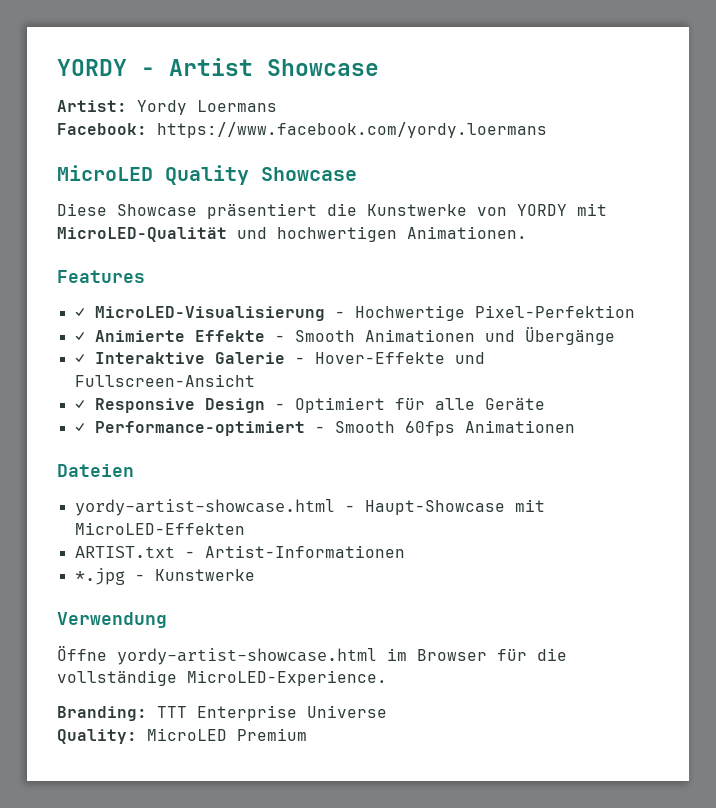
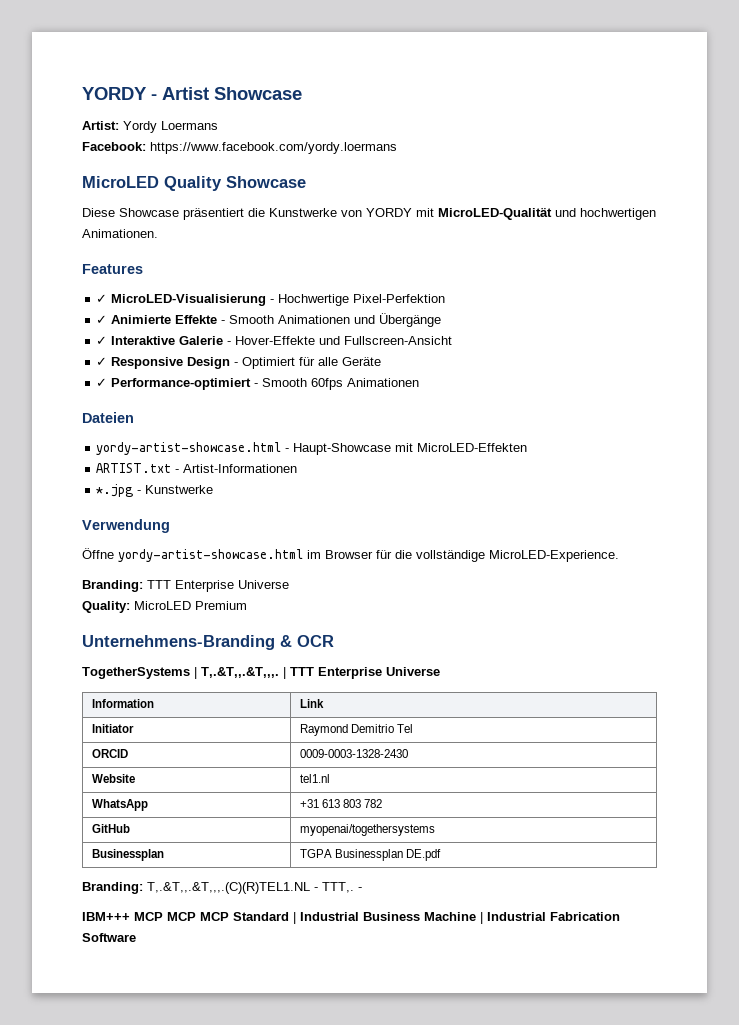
(307, 734) none -> [82,635,334,650] [82,667,440,679] [92,699,155,708] [300,699,325,708] [92,724,135,733] [300,724,414,736] [92,749,129,758] [300,749,409,758] [92,774,136,783] [300,774,331,783] [92,799,149,811] [300,799,383,808] [92,824,131,833] [300,824,436,836] [92,849,165,861] [300,849,442,861] [82,882,362,894] [82,912,620,924] [82,933,136,942] // Unternehmens-Branding & OCR // TogetherSystems | T,.&T,,.&T,,,. | TTT Enterprise Universe // Information | Link // Initiator | Raymond Demitrio Tel // ORCID | 0009-0003-1328-2430 // Website | tel1.nl // WhatsApp | +31 613 803 782 // GitHub | myopenai/togethersystems // Businessplan | TGPA Businessplan DE.pdf // Branding: T,.&T,,.&T,,,.(C)(R)TEL1.NL - TTT,. - // IBM+++ MCP MCP MCP Standard | Industrial Business Machine | Industrial Fabrication Software

